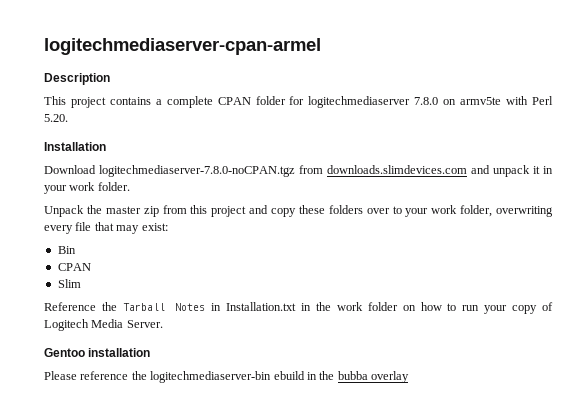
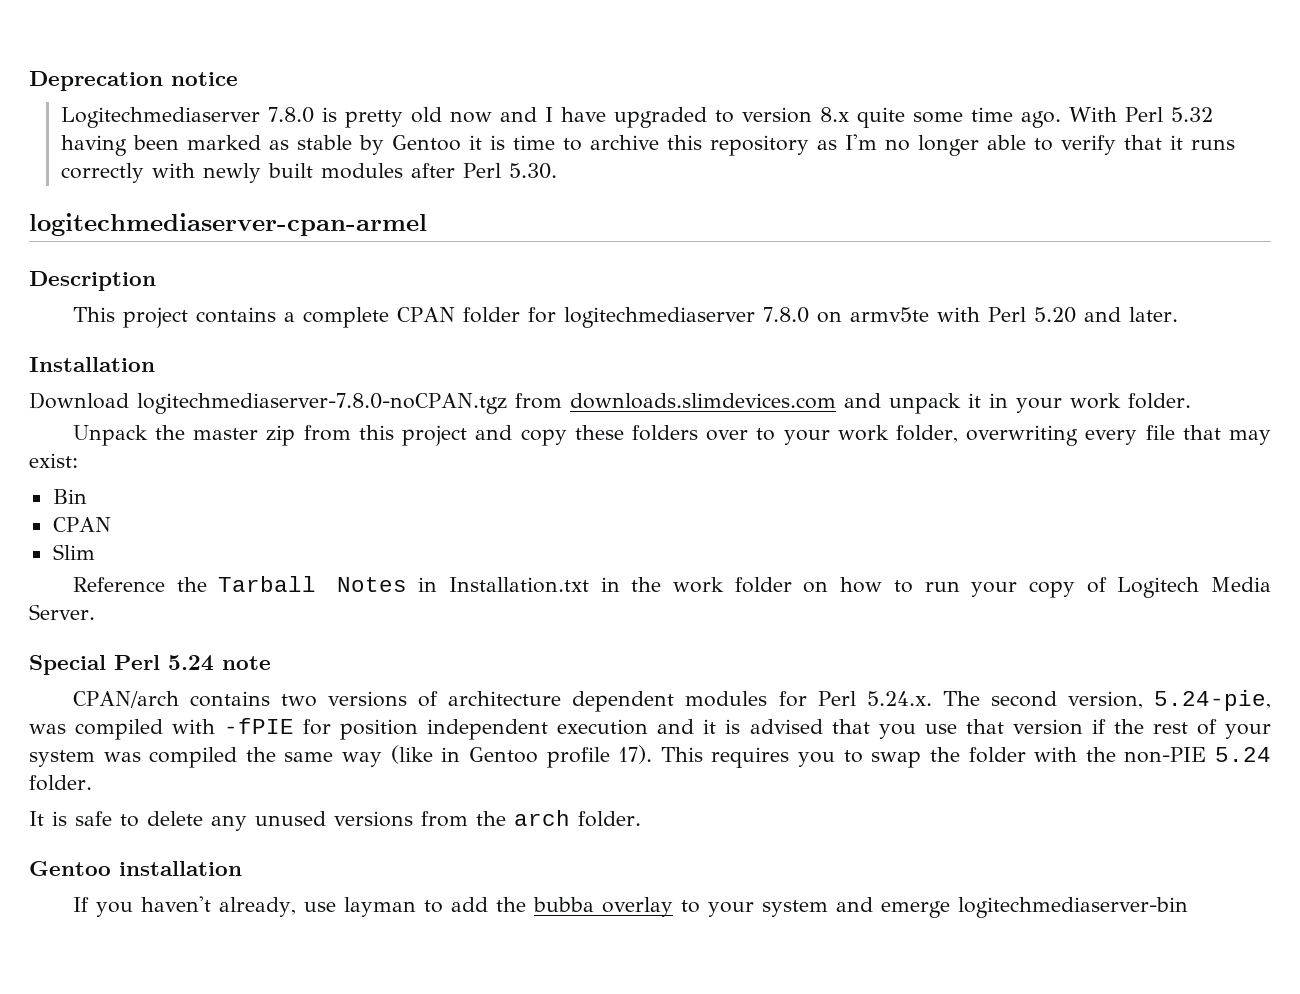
(44, 46) none -> [29,71,238,91] [60,107,1213,128] [60,134,1235,156] [60,163,557,183] Deprecation notice // Logitechmediaserver 7.8.0 is pretty old now and I have upgraded to version 8.x quite some time ago. With Perl 5.32 having been marked as stable by Gentoo it is time to archive this repository as I'm no longer able to verify that it runs correctly with newly built modules after Perl 5.30. //
[44,114,68,122] 5.20. -> [1033,307,1178,323] 5.20 and later.
[44,348,151,357] [44,371,409,383] Gentoo installation // Please reference the logitechmediaserver-bin ebuild in the bubba overlay -> [29,655,271,675] [72,690,1271,712] [29,718,1271,740] [29,745,1271,768] [29,775,92,791] [29,810,641,831] [29,861,242,876] [72,896,1188,918] Special Perl 5.24 note // CPAN/arch contains two versions of architecture dependent modules for Perl 5.24.x. The second version, 5.24-pie, was compiled with -fPIE for position independent execution and it is advised that you use that version if the rest of your system was compiled the same way (like in Gentoo profile 17). This requires you to swap the folder with the non-PIE 5.24 folder. // It is safe to delete any unused versions from the arch folder. // Gentoo installation // If you haven't already, use layman to add the bubba overlay to your system and emerge logitechmediaserver-bin

